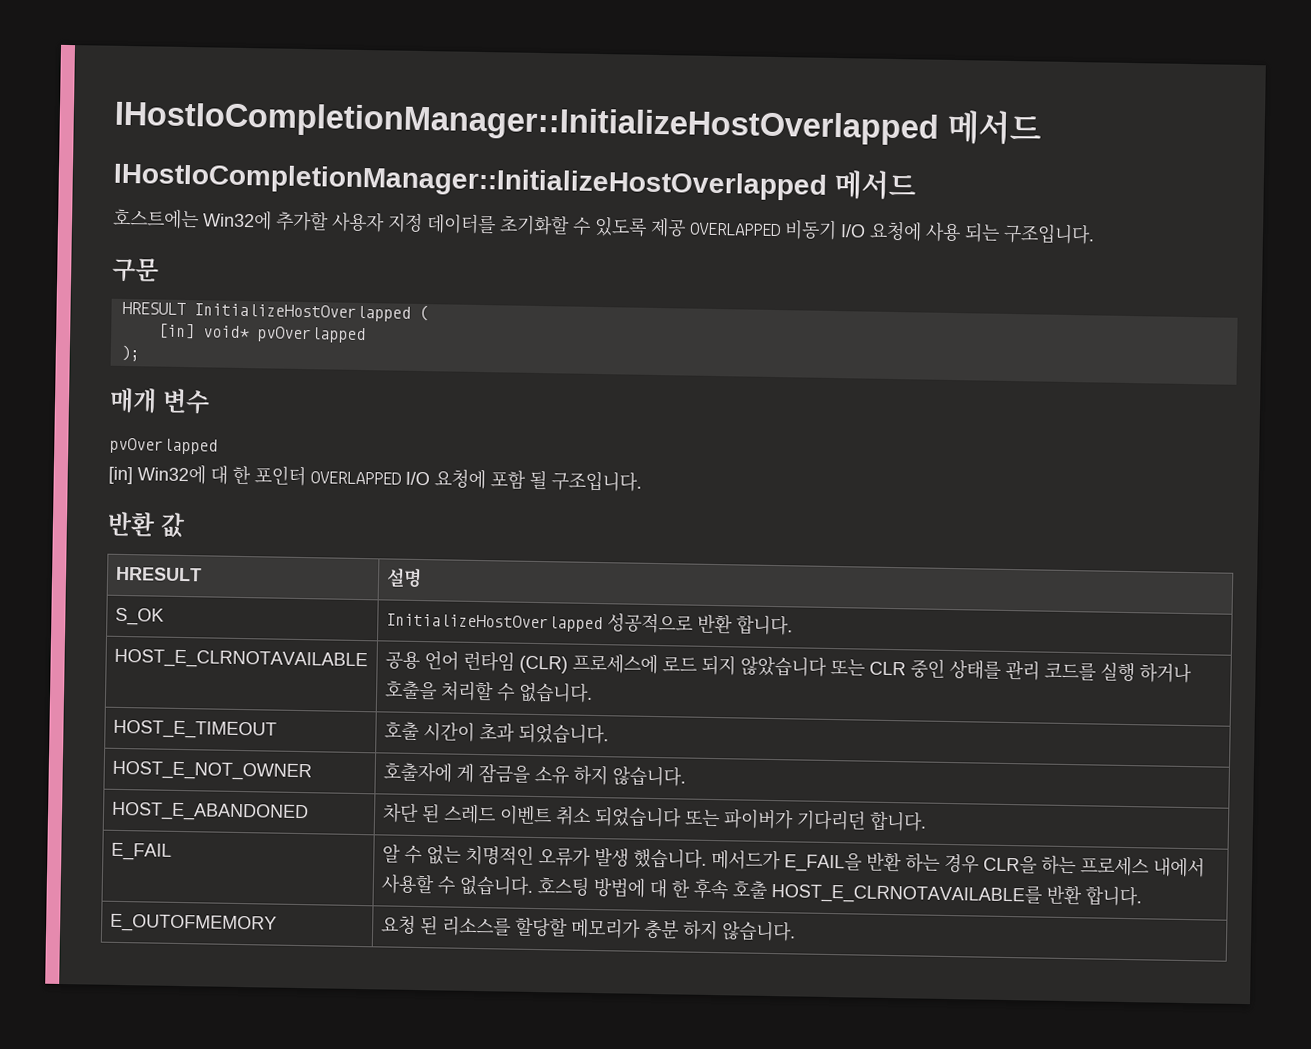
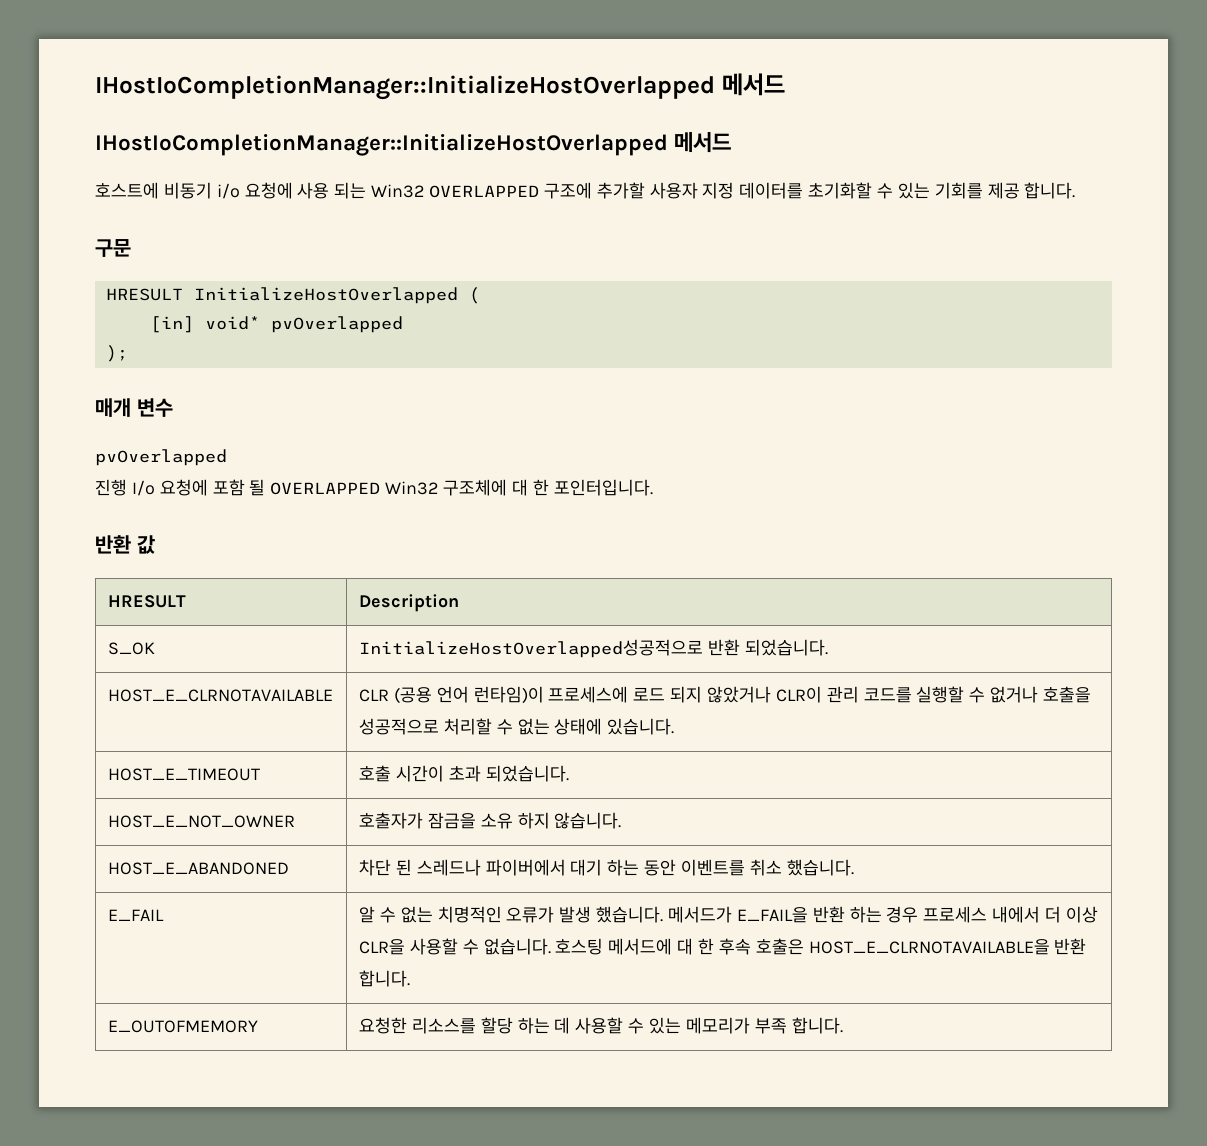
[112,208,272,231] 호스트에는 Win32에 -> [95,182,592,199] 호스트에 비동기 i/o 요청에 사용 되는 Win32 OVERLAPPED 구조에
[594,216,1095,245] 있도록 제공 OVERLAPPED 비동기 I/O 요청에 사용 되는 구조입니다. -> [897,182,1076,199] 있는 기회를 제공 합니다.
[108,464,642,492] [in] Win32에 대 한 포인터 OVERLAPPED I/O 요청에 포함 될 구조입니다. -> [95,479,653,496] 진행 I/o 요청에 포함 될 OVERLAPPED Win32 구조체에 대 한 포인터입니다.
[385,567,422,588] 설명 -> [358,594,459,612] Description
[385,613,793,636] [113,648,368,671] [384,650,1192,684] [383,680,593,703] InitializeHostOverlapped 성공적으로 반환 합니다. // HOST_E_CLRNOTAVAILABLE | 공용 언어 런타임 (CLR) 프로세스에 로드 되지 않았습니다 또는 CLR 중인 상태를 관리 코드를 실행 하거나 호출을 처리할 수 없습니다. -> [358,639,828,658] [107,689,333,702] [358,686,1091,704] [358,718,675,735] InitializeHostOverlapped성공적으로 반환 되었습니다. // HOST_E_CLRNOTAVAILABLE | CLR (공용 언어 런타임)이 프로세스에 로드 되지 않았거나 CLR이 관리 코드를 실행할 수 없거나 호출을 성공적으로 처리할 수 없는 상태에 있습니다.
[382,761,474,783] 호출자에 게 -> [358,812,423,829] 호출자가
[442,804,927,832] 스레드 이벤트 취소 되었습니다 또는 파이버가 기다리던 합니다. -> [416,859,854,876] 스레드나 파이버에서 대기 하는 동안 이벤트를 취소 했습니다.
[982,855,1205,878] CLR을 하는 프로세스 내에서 -> [923,906,1098,923] [358,939,405,955] 프로세스 내에서 더 이상 CLR을
[592,876,646,898] 방법에 -> [608,938,673,955] 메서드에
[731,880,1042,906] 호출 HOST_E_CLRNOTAVAILABLE를 -> [755,938,1050,955] 호출은 HOST_E_CLRNOTAVAILABLE을
[380,914,796,942] 요청 된 리소스를 할당할 메모리가 충분 하지 않습니다. -> [358,1017,843,1034] 요청한 리소스를 할당 하는 데 사용할 수 있는 메모리가 부족 합니다.

